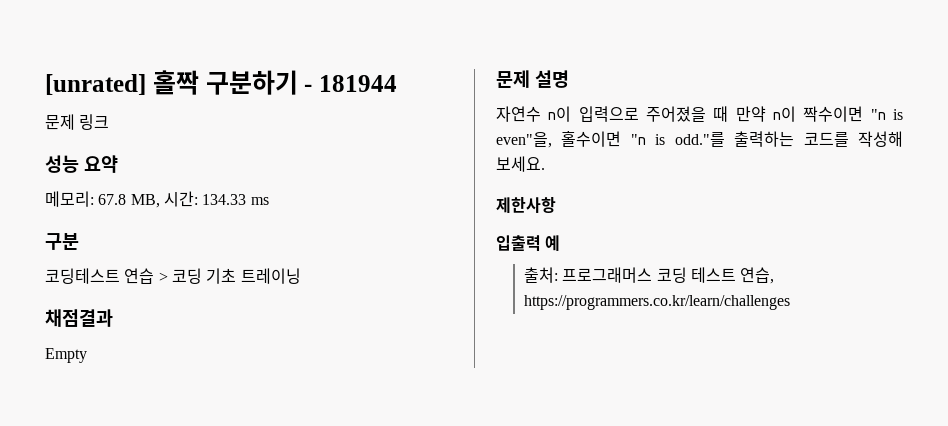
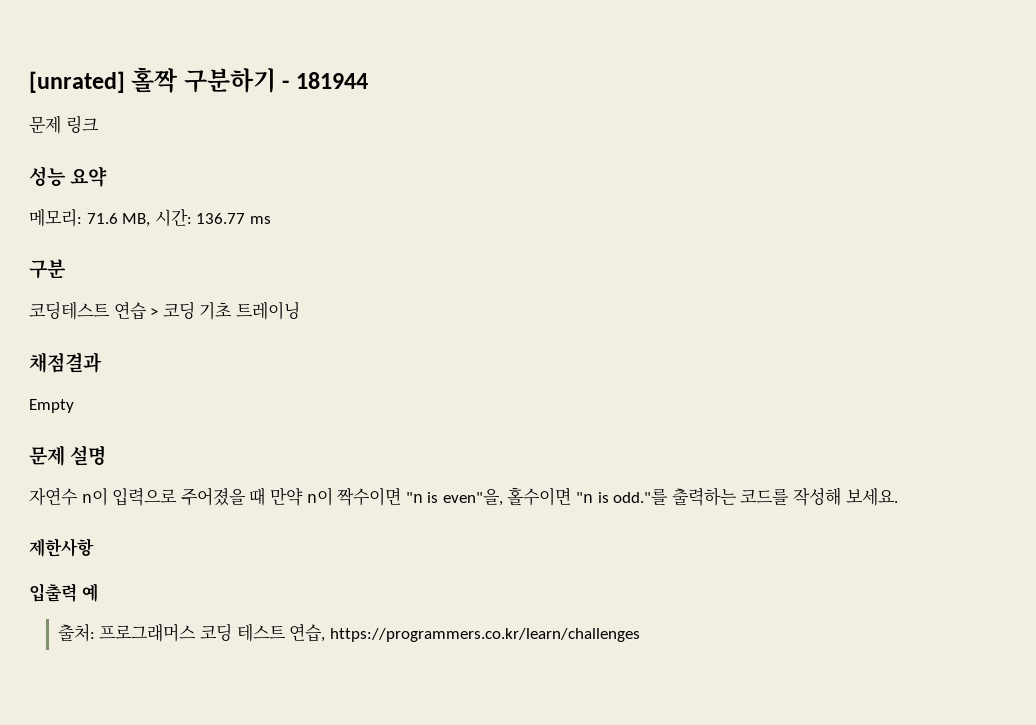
[98,194,127,205] 67.8 -> [86,213,118,224] 71.6
[202,194,247,205] 134.33 -> [196,213,246,224] 136.77

